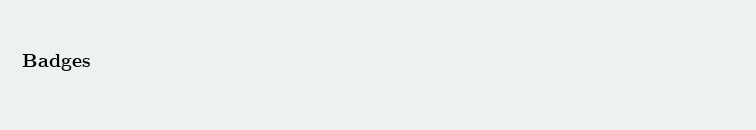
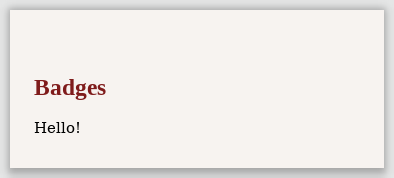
(91, 62) none -> [34,122,81,133] // Hello!

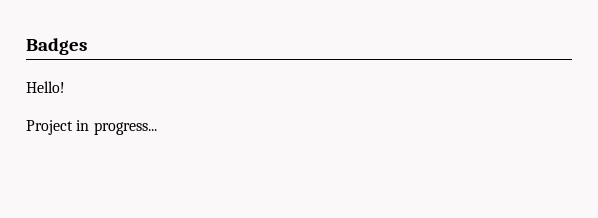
(81, 127) none -> [26,120,157,135] // Project in progress...

